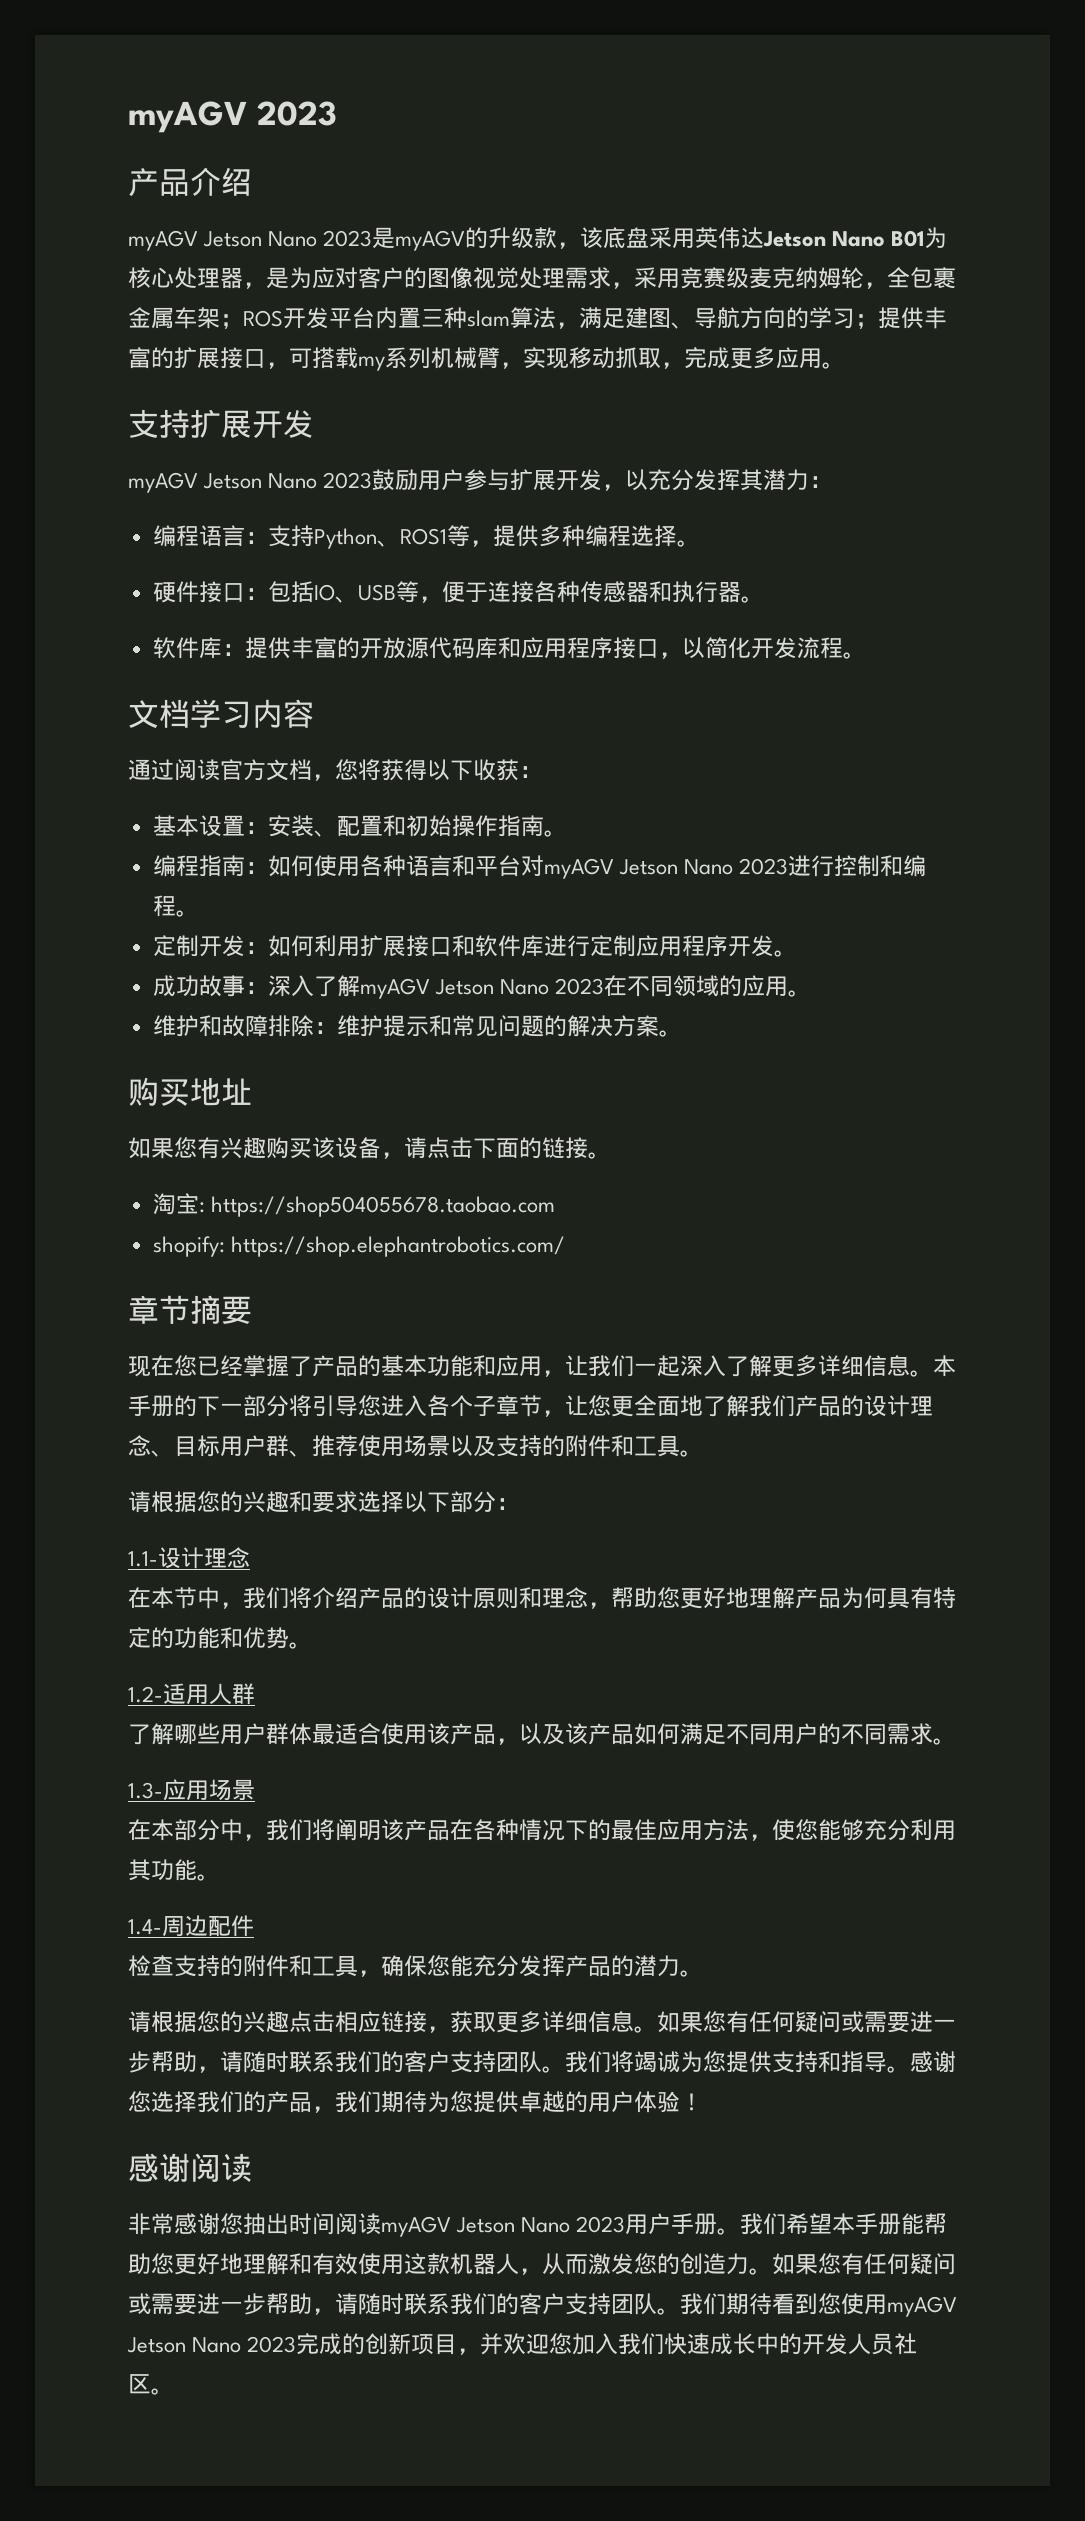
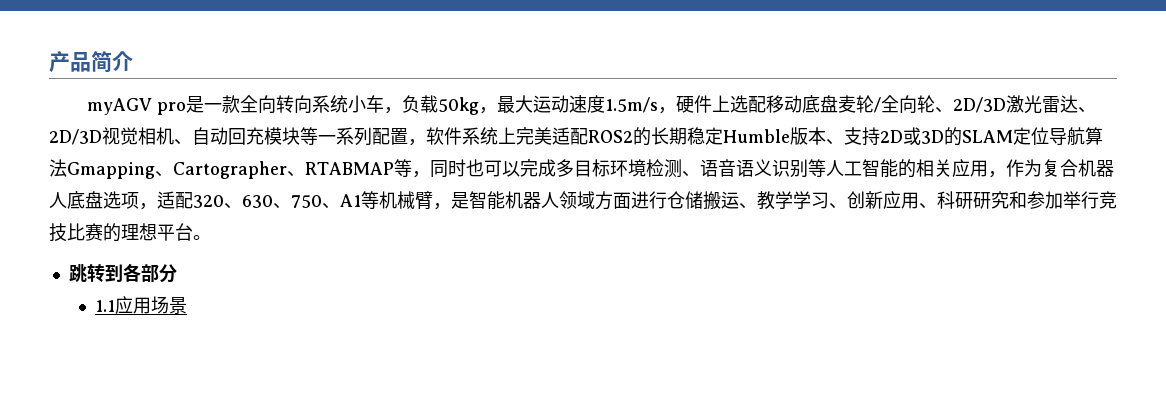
[128,101,338,133] [128,167,252,197] [128,227,948,251] [128,267,956,289] [128,307,947,329] [128,347,845,371] [128,409,314,439] [128,469,833,493] [152,525,700,549] [152,581,764,603] [152,637,866,659] [128,699,314,729] [128,759,542,781] [152,815,567,837] [152,855,926,879] [152,895,199,917] [152,935,797,957] [152,975,811,999] [152,1015,682,1037] [128,1077,252,1106] [128,1137,611,1159] [152,1193,555,1217] [152,1236,565,1257] [128,1295,252,1324] [128,1355,956,1377] [128,1395,933,1417] [128,1435,703,1457] [128,1491,519,1513] [128,1547,250,1569] [128,1587,956,1609] [128,1627,312,1649] [128,1683,255,1705] [128,1723,956,1745] [128,1779,255,1801] [128,1819,956,1841] [128,1859,220,1881] [128,1915,254,1937] [128,1955,703,1977] [128,2011,956,2033] [128,2051,956,2073] [128,2091,703,2113] [128,2153,252,2182] [128,2213,948,2237] [128,2253,956,2275] [128,2293,957,2317] [127,2333,918,2355] [128,2374,174,2395] myAGV 2023 // 产品介绍 // myAGV Jetson Nano 2023是myAGV的升级款，该底盘采用英伟达Jetson Nano B01为核心处理器，是为应对客户的图像视觉处理需求，采用竞赛级麦克纳姆轮，全包裹金属车架；ROS开发平台内置三种slam算法，满足建图、导航方向的学习；提供丰富的扩展接口，可搭载my系列机械臂，实现移动抓取，完成更多应用。 // 支持扩展开发 // myAGV Jetson Nano 2023鼓励用户参与扩展开发，以充分发挥其潜力： // 编程语言：支持Python、ROS1等，提供多种编程选择。 // 硬件接口：包括IO、USB等，便于连接各种传感器和执行器。 // 软件库：提供丰富的开放源代码库和应用程序接口，以简化开发流程。 // 文档学习内容 // 通过阅读官方文档，您将获得以下收获： // 基本设置：安装、配置和初始操作指南。 // 编程指南：如何使用各种语言和平台对myAGV Jetson Nano 2023进行控制和编程。 // 定制开发：如何利用扩展接口和软件库进行定制应用程序开发。 // 成功故事：深入了解myAGV Jetson Nano 2023在不同领域的应用。 // 维护和故障排除：维护提示和常见问题的解决方案。 // 购买地址 // 如果您有兴趣购买该设备，请点击下面的链接。 // 淘宝: https://shop504055678.taobao.com // shopify: https://shop.elephantrobotics.com/ // 章节摘要 // 现在您已经掌握了产品的基本功能和应用，让我们一起深入了解更多详细信息。本手册的下一部分将引导您进入各个子章节，让您更全面地了解我们产品的设计理念、目标用户群、推荐使用场景以及支持的附件和工具。 // 请根据您的兴趣和要求选择以下部分： // 1.1-设计理念 // 在本节中，我们将介绍产品的设计原则和理念，帮助您更好地理解产品为何具有特定的功能和优势。 // 1.2-适用人群 // 了解哪些用户群体最适合使用该产品，以及该产品如何满足不同用户的不同需求。 // 1.3-应用场景 // 在本部分中，我们将阐明该产品在各种情况下的最佳应用方法，使您能够充分利用其功能。 // 1.4-周边配件 // 检查支持的附件和工具，确保您能充分发挥产品的潜力。 // 请根据您的兴趣点击相应链接，获取更多详细信息。如果您有任何疑问或需要进一步帮助，请随时联系我们的客户支持团队。我们将竭诚为您提供支持和指导。感谢您选择我们的产品，我们期待为您提供卓越的用户体验！ // 感谢阅读 // 非常感谢您抽出时间阅读myAGV Jetson Nano 2023用户手册。我们希望本手册能帮助您更好地理解和有效使用这款机器人，从而激发您的创造力。如果您有任何疑问或需要进一步帮助，请随时联系我们的客户支持团队。我们期待看到您使用myAGV Jetson Nano 2023完成的创新项目，并欢迎您加入我们快速成长中的开发人员社区。 -> [49,51,133,73] [87,95,1097,115] [49,127,1103,146] [49,159,1114,179] [49,191,1117,210] [49,223,211,242] [68,263,177,283] [94,296,187,314] 产品简介 // myAGV pro是一款全向转向系统小车，负载50kg，最大运动速度1.5m/s，硬件上选配移动底盘麦轮/全向轮、2D/3D激光雷达、2D/3D视觉相机、自动回充模块等一系列配置，软件系统上完美适配ROS2的长期稳定Humble版本、支持2D或3D的SLAM定位导航算法Gmapping、Cartographer、RTABMAP等，同时也可以完成多目标环境检测、语音语义识别等人工智能的相关应用，作为复合机器人底盘选项，适配320、630、750、A1等机械臂，是智能机器人领域方面进行仓储搬运、教学学习、创新应用、科研研究和参加举行竞技比赛的理想平台。 // 跳转到各部分 // 1.1应用场景

